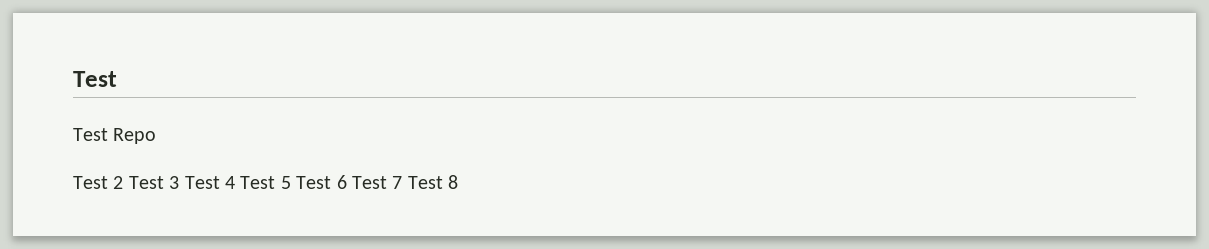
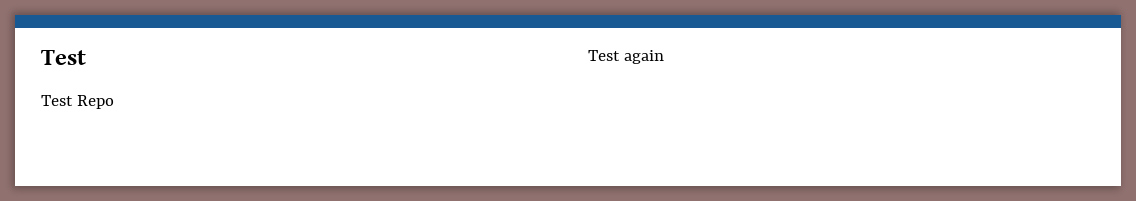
[113,175,459,189] 2 Test 3 Test 4 Test 5 Test 6 Test 7 Test 8 -> [623,50,664,64] again

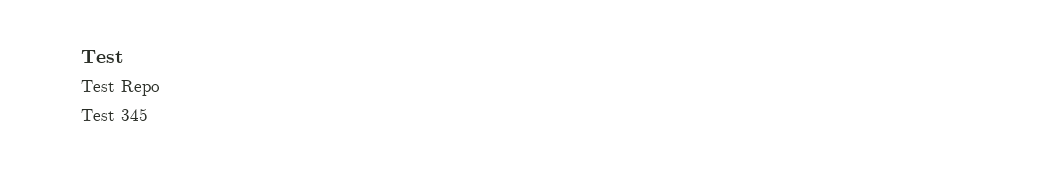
[623,50,664,64] again -> [121,108,148,121] 345

